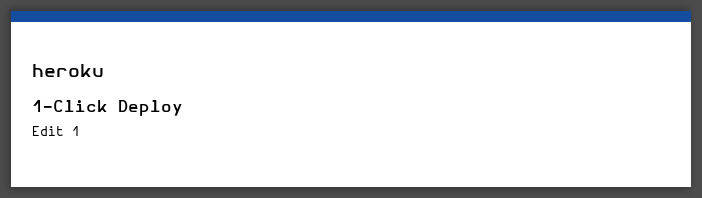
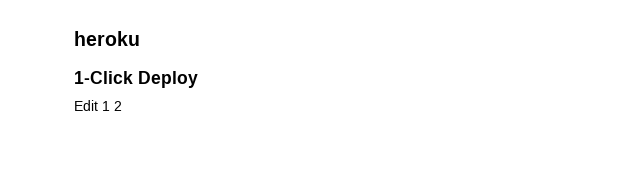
(80, 131) none -> [114,101,122,111] 2

